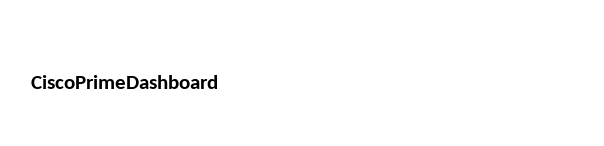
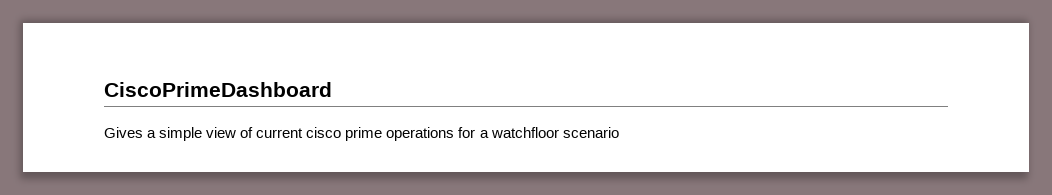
(218, 82) none -> [104,127,619,141] // Gives a simple view of current cisco prime operations for a watchfloor scenario

